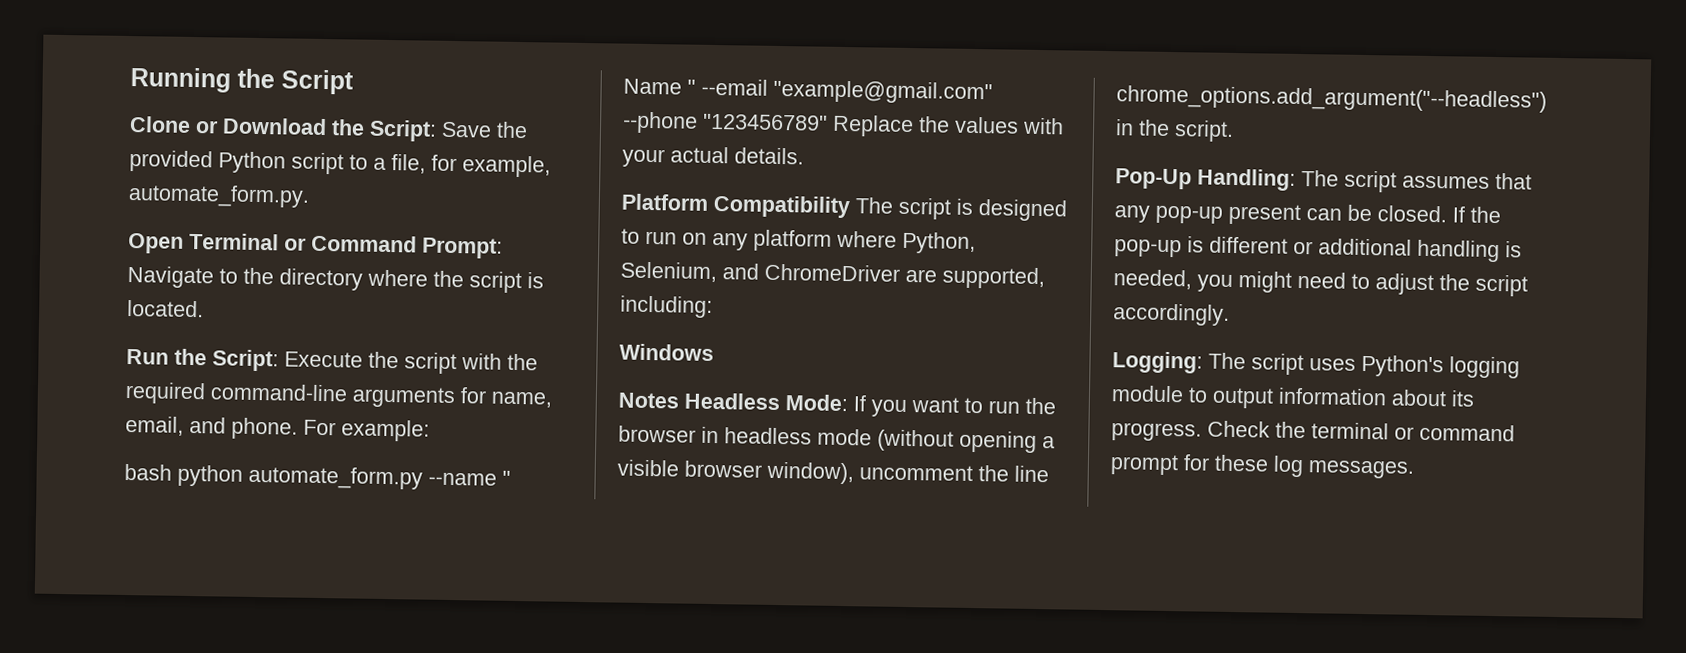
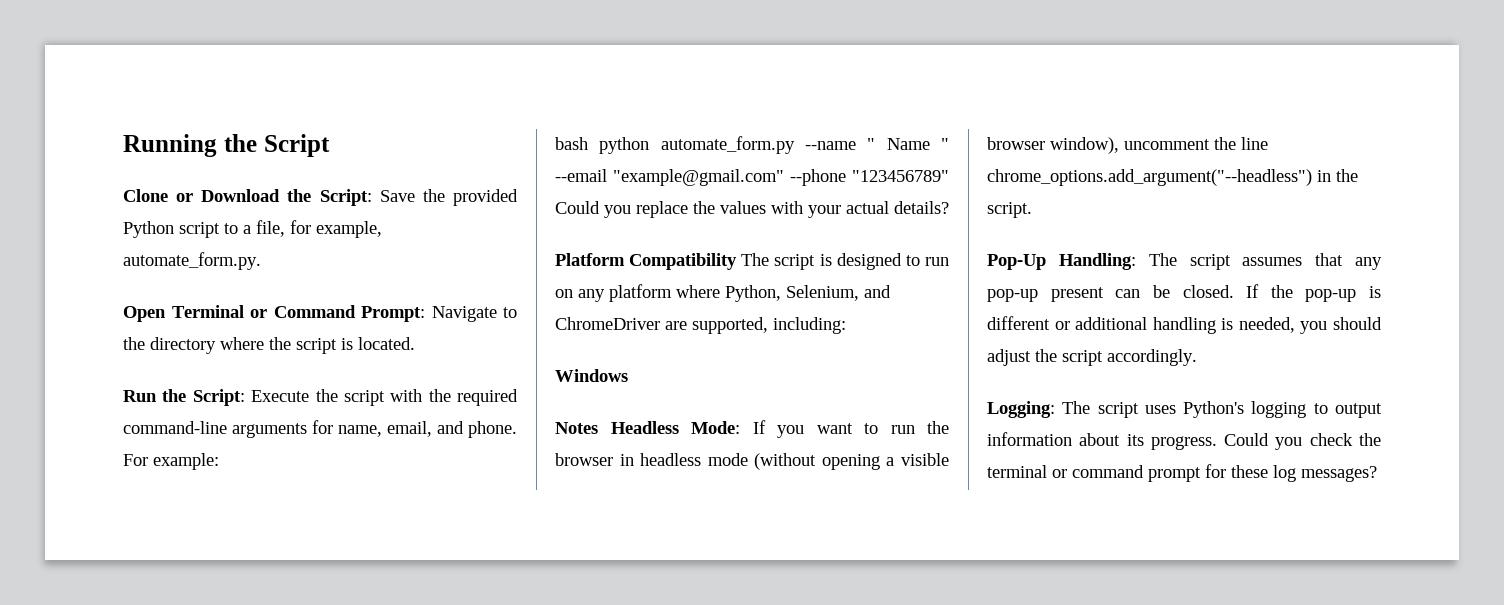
[832,114,914,138] Replace -> [555,201,688,218] Could you replace
[734,147,804,165] details. -> [894,201,949,214] details?
[1238,271,1370,293] might need to -> [1333,317,1382,330] should
[1111,385,1184,403] module -> (1307, 409) none
[1207,420,1270,438] Check -> [1224,433,1353,450] Could you check
[1308,460,1414,479] messages. -> [1301,466,1377,482] messages?

